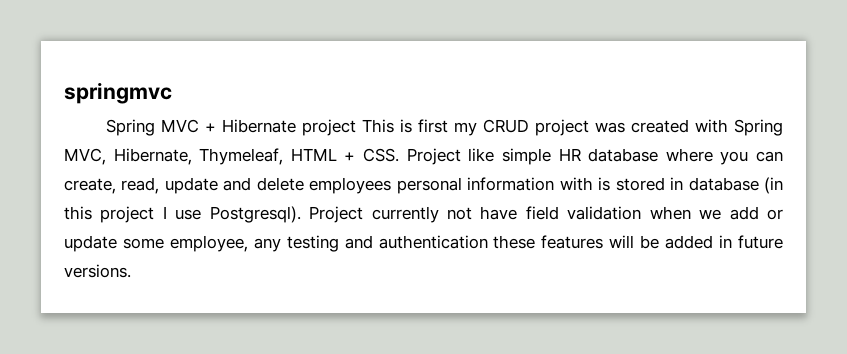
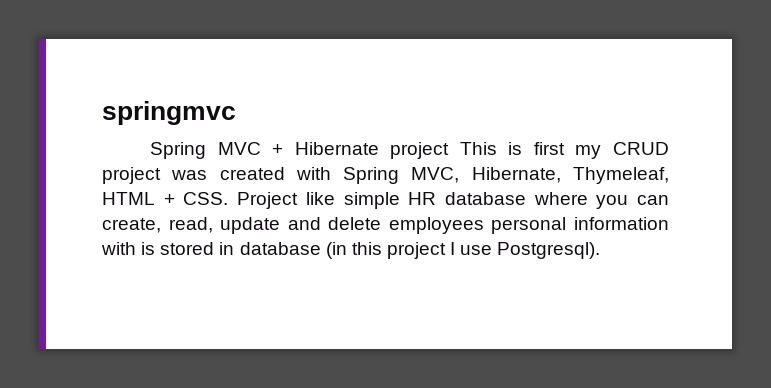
[309,206,784,223] [64,235,783,252] [64,264,131,278] Project currently not have field validation when we add or update some employee, any testing and authentication these features will be added in future versions. -> (601, 250) none

